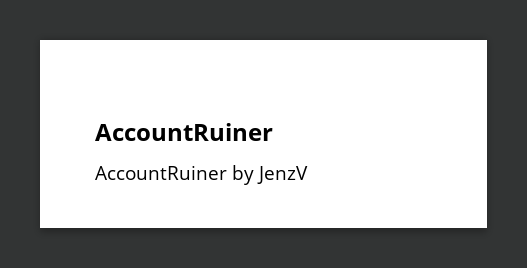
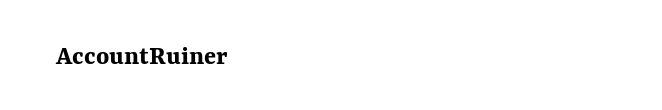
[95,123,273,141] [95,165,308,185] AccountRuiner // AccountRuiner by JenzV -> [55,47,228,64] AccountRuiner

